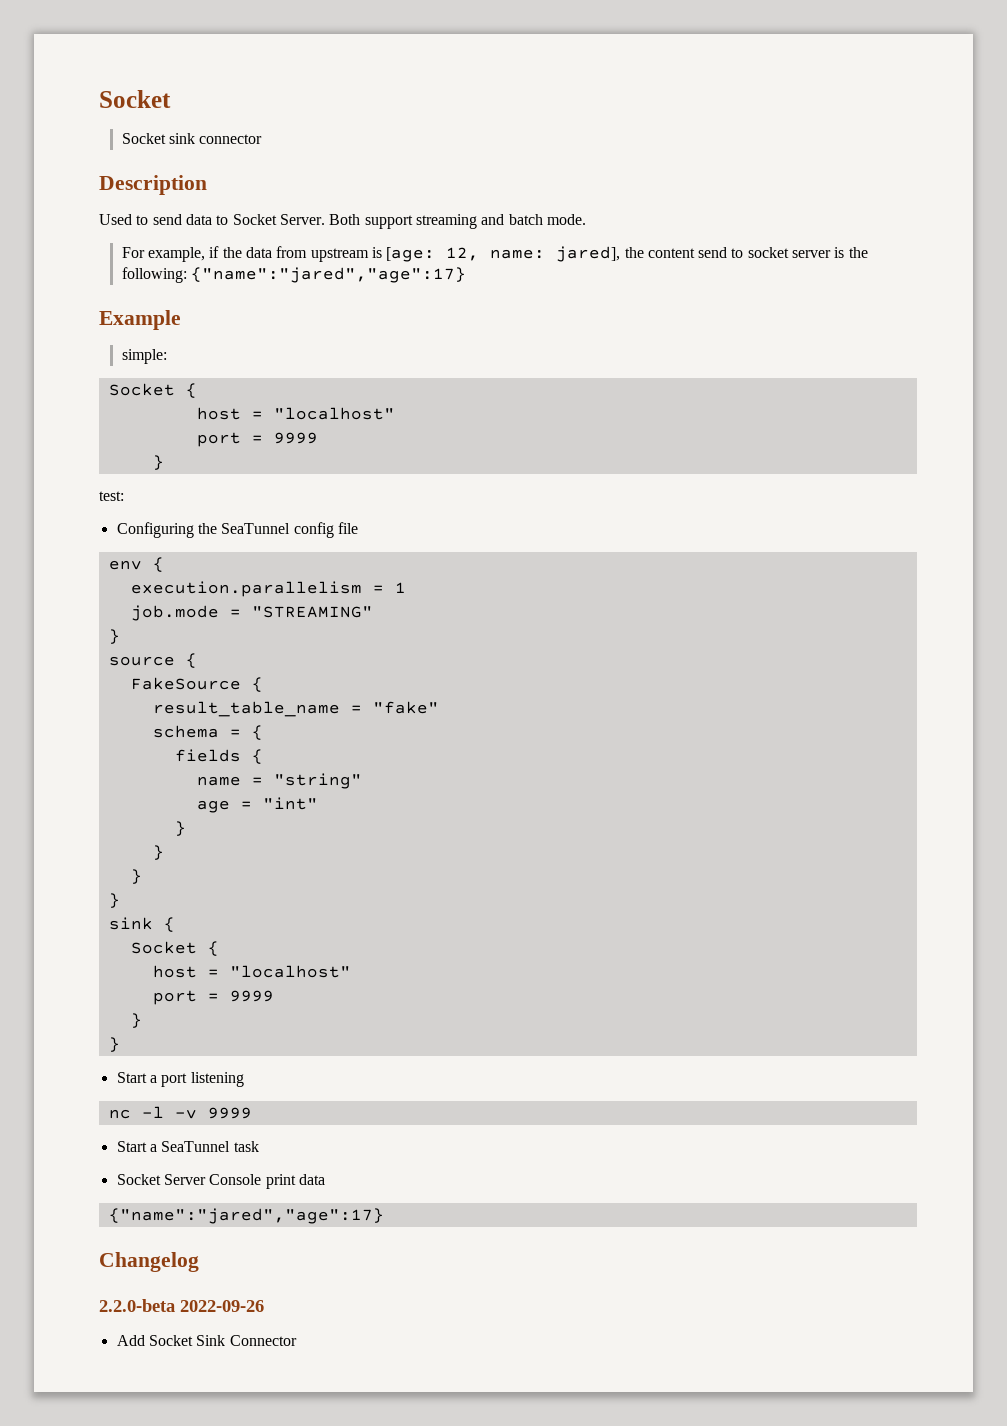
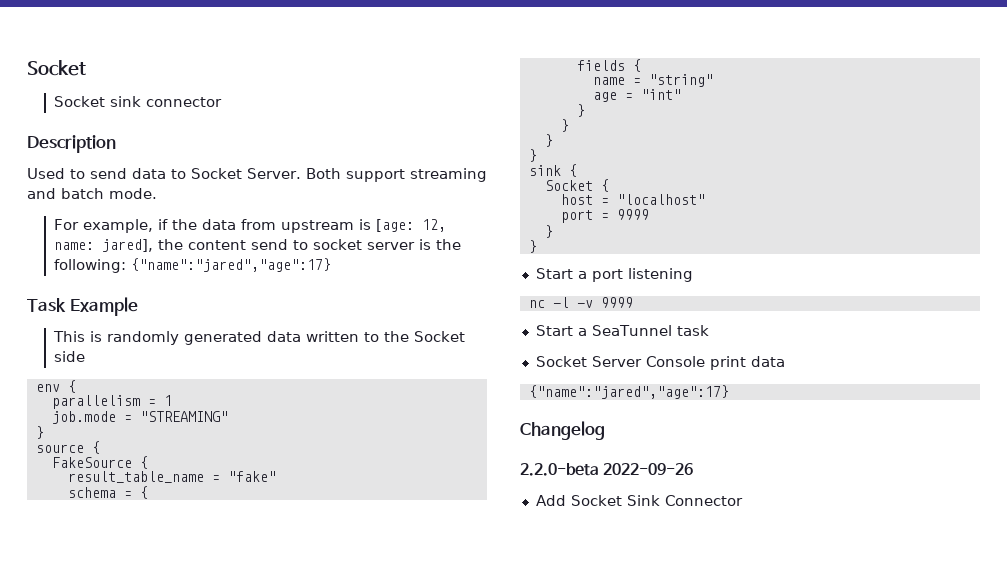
(466, 275) none -> [27,298,66,312] Task
[121,349,167,364] [108,383,197,398] [196,407,395,420] [196,432,318,447] [152,455,164,470] [99,491,124,501] [116,522,358,538] simple: // Socket { // host = "localhost" // port = 9999 // } // test: // Configuring the SeaTunnel config file -> [53,331,466,345] [54,351,86,362] This is randomly generated data written to the Socket side
[130,581,362,597] execution.parallelism -> [51,395,140,409] parallelism

